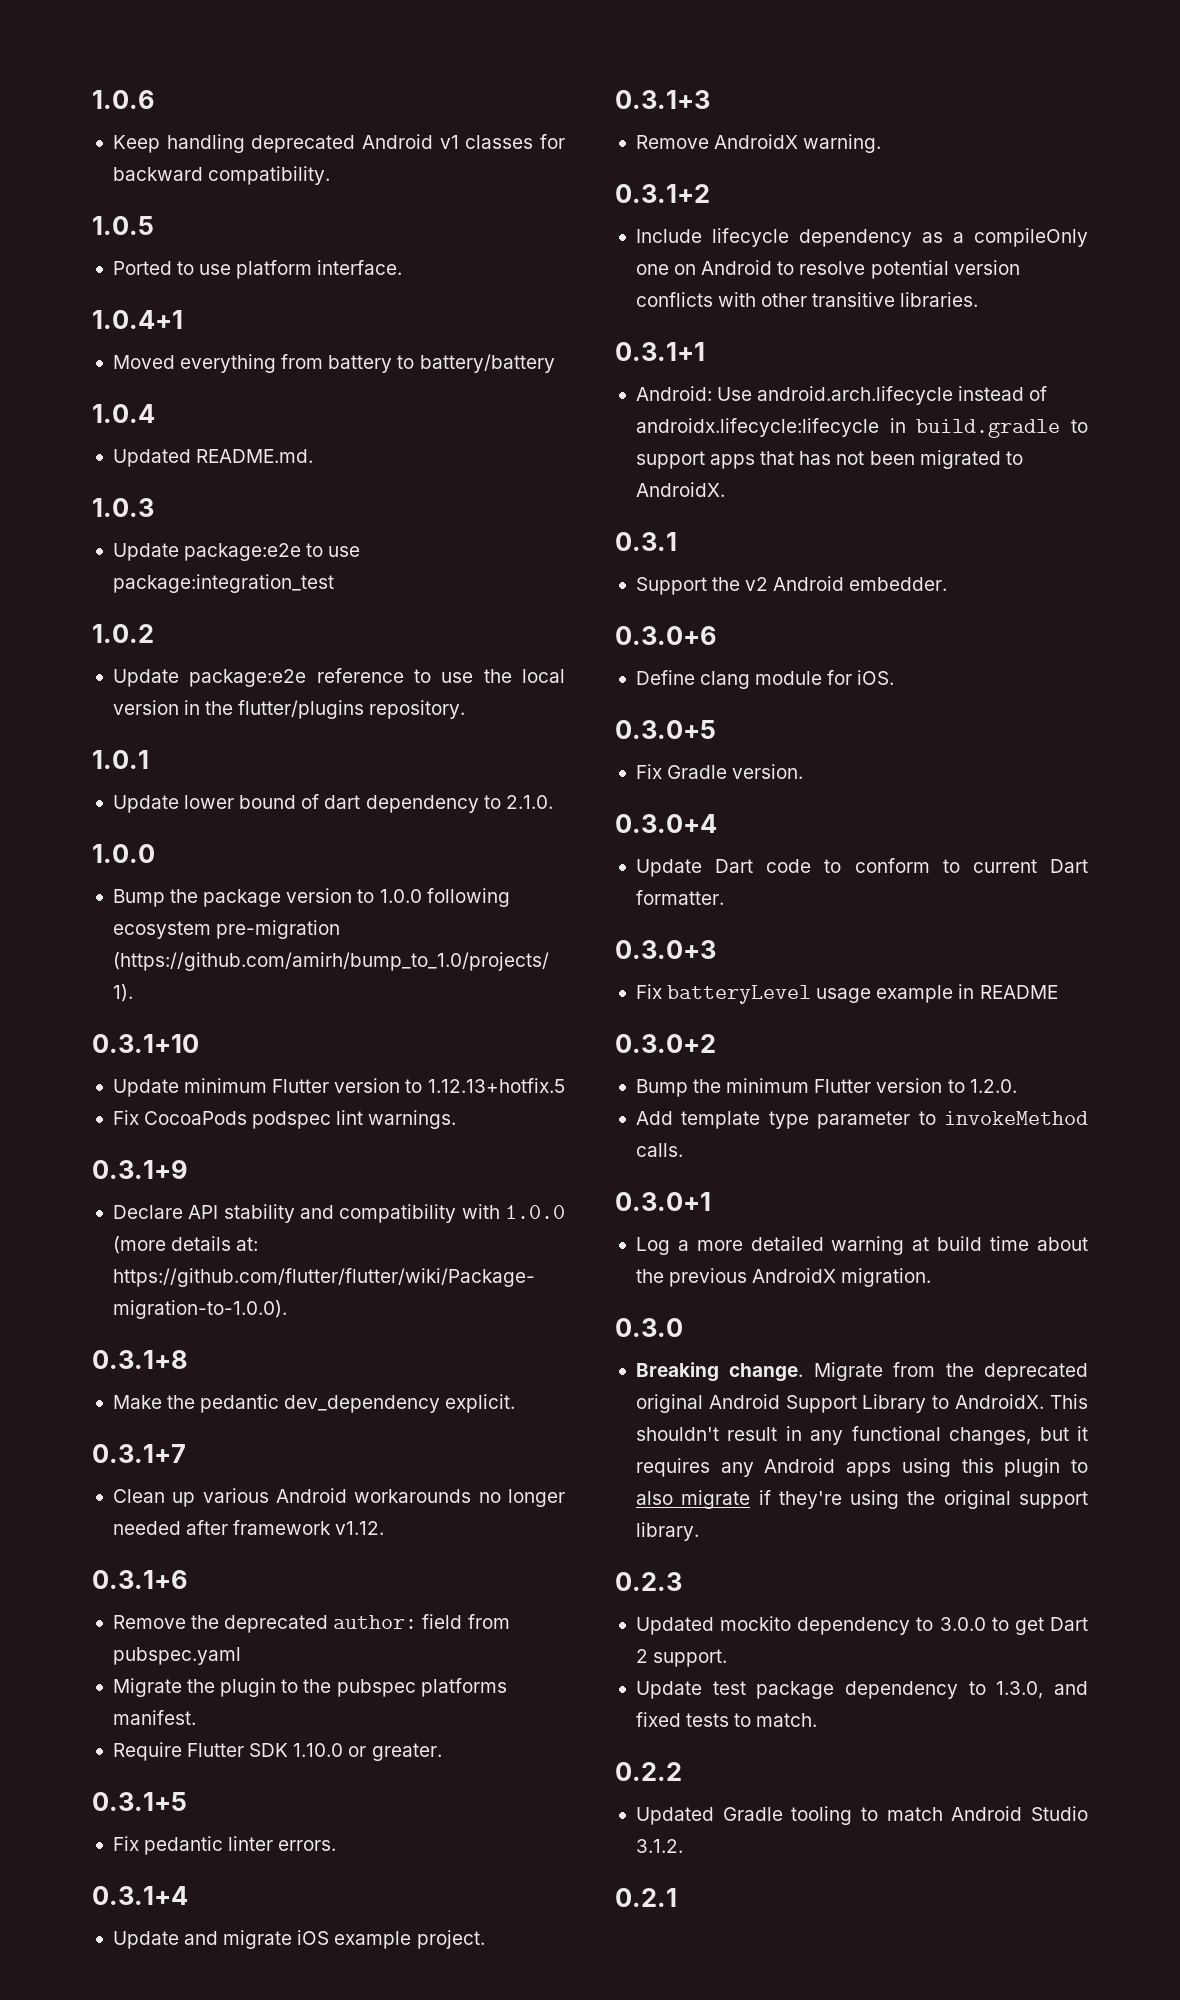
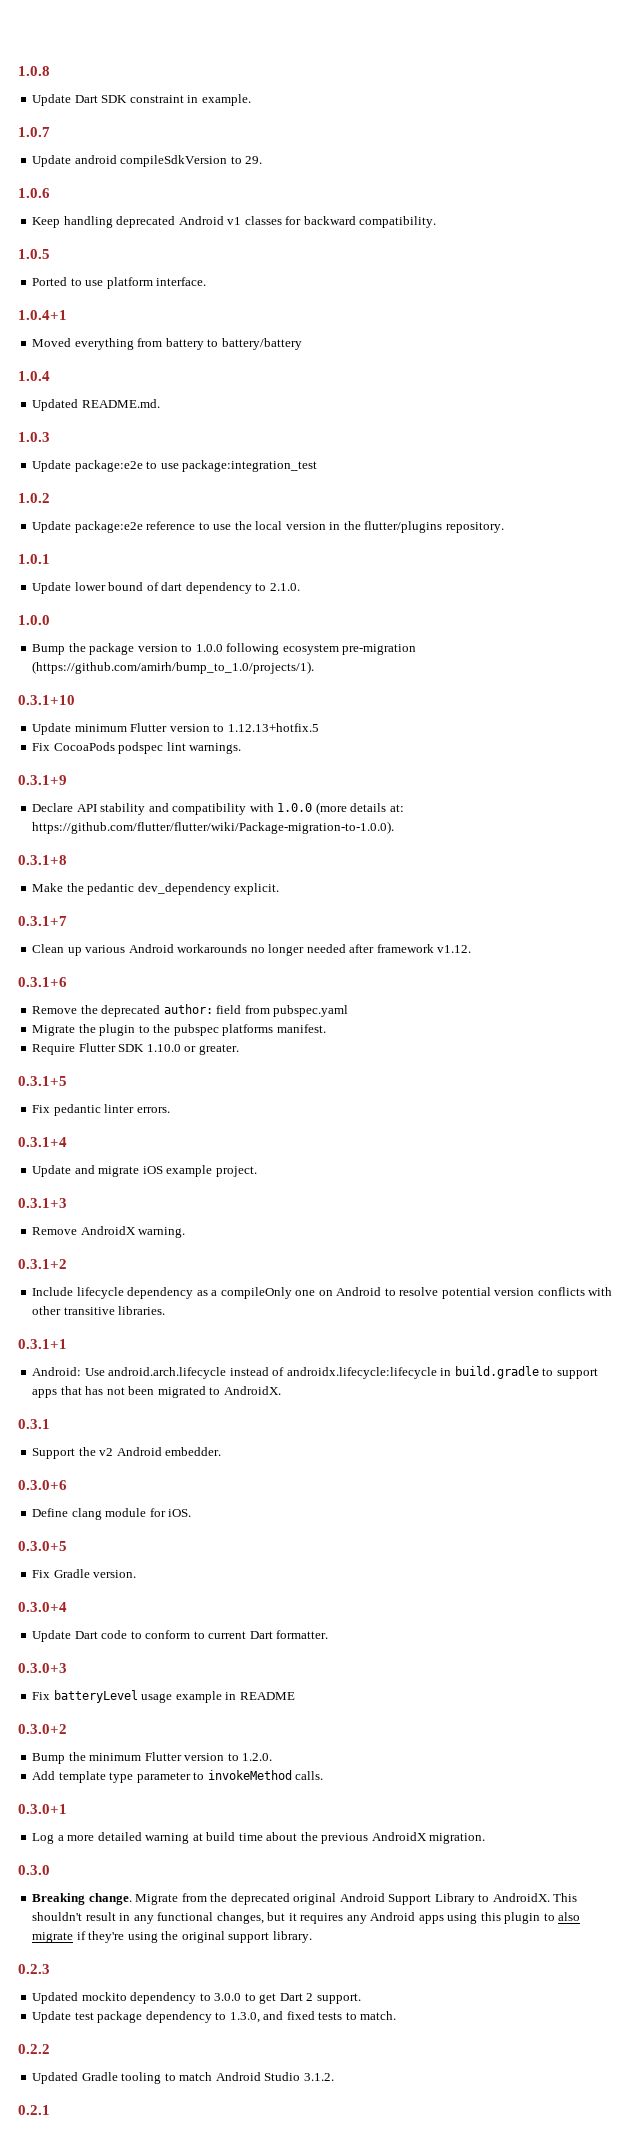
(92, 99) none -> [18,66,50,76] [32,94,251,106] [18,127,50,137] [32,155,263,167] 1.0.8 // Update Dart SDK constraint in example. // 1.0.7 // Update android compileSdkVersion to 29. //

